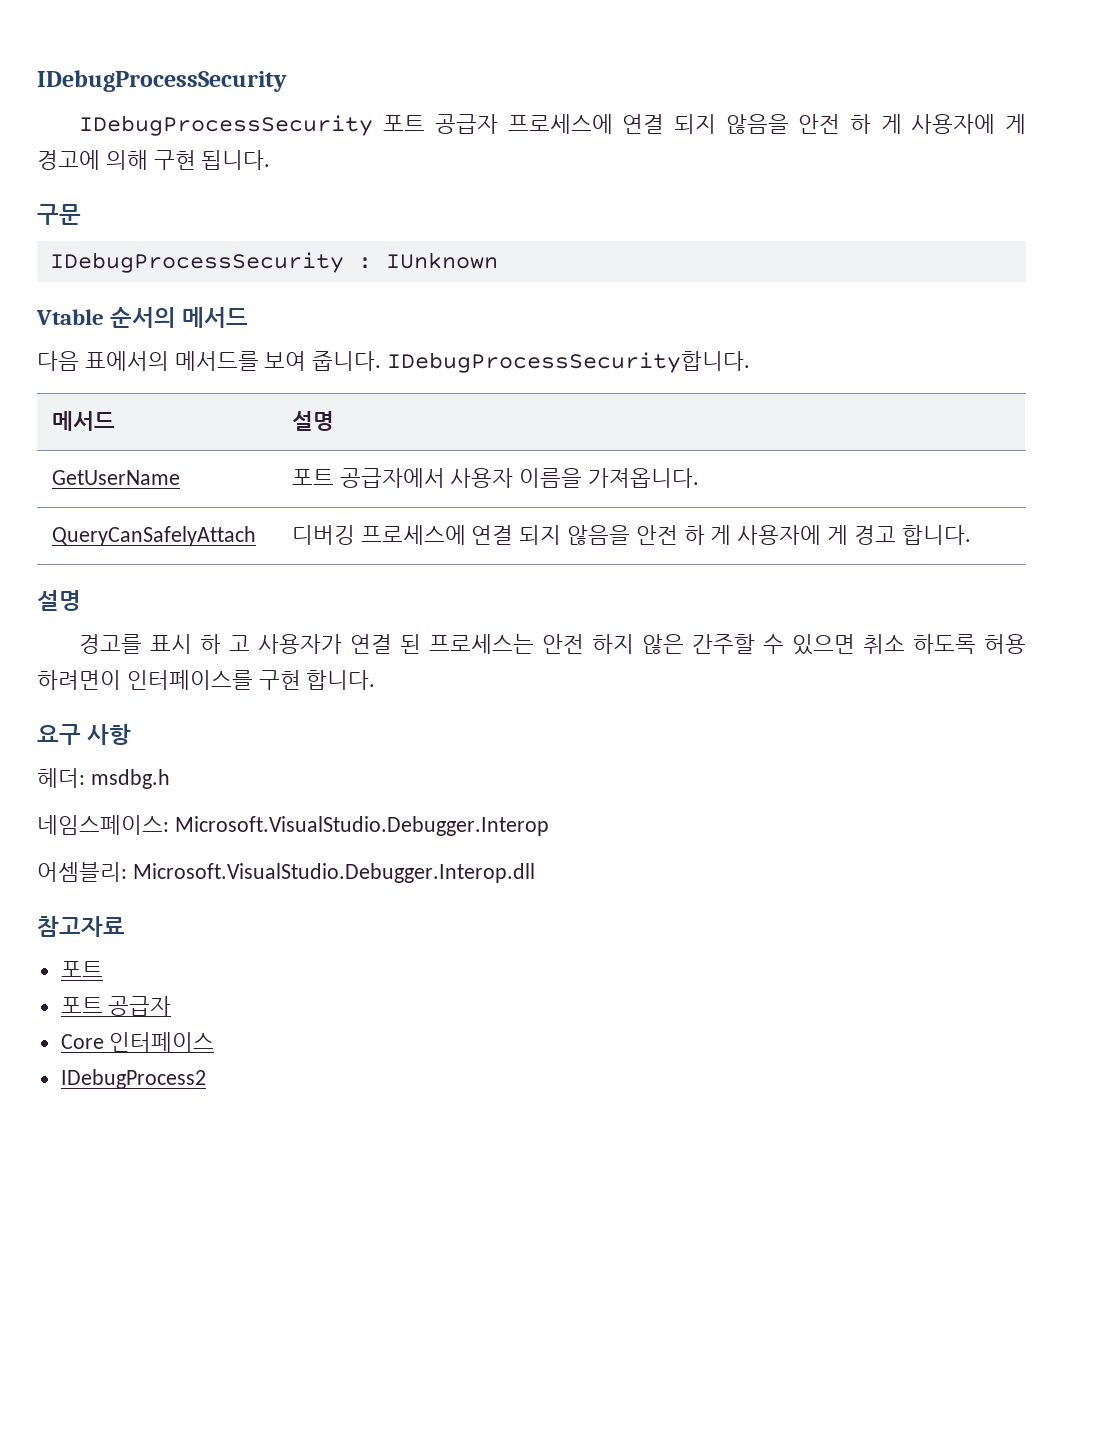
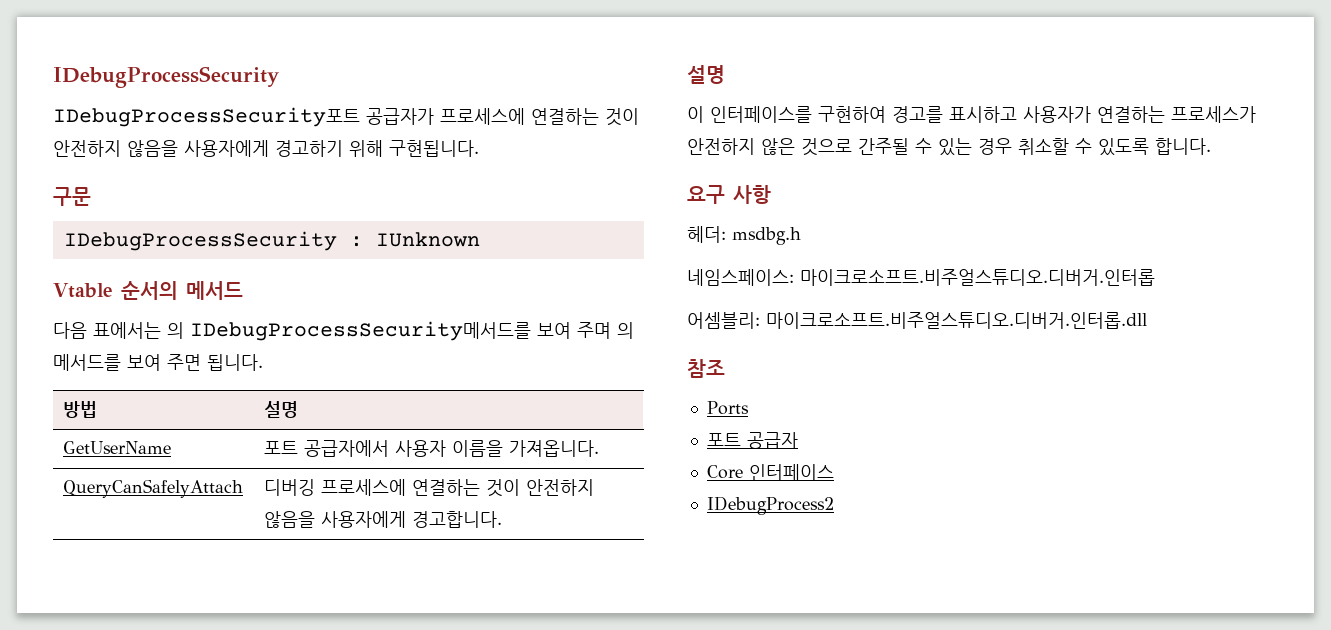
[79,114,1026,136] [37,150,271,170] IDebugProcessSecurity 포트 공급자 프로세스에 연결 되지 않음을 안전 하 게 사용자에 게 경고에 의해 구현 됩니다. -> [53,107,639,127] [53,140,479,157] IDebugProcessSecurity포트 공급자가 프로세스에 연결하는 것이 안전하지 않음을 사용자에게 경고하기 위해 구현됩니다.
[84,351,751,373] [51,411,115,431] 표에서의 메서드를 보여 줍니다. IDebugProcessSecurity합니다. // 메서드 -> [93,321,634,341] [53,354,263,371] [63,401,98,418] 표에서는 의 IDebugProcessSecurity메서드를 보여 주며 의 메서드를 보여 주면 됩니다. // 방법
[471,525,971,545] [37,590,81,611] [79,634,1026,655] [37,670,301,690] 연결 되지 않음을 안전 하 게 사용자에 게 경고 합니다. // 설명 // 경고를 표시 하 고 사용자가 연결 된 프로세스는 안전 하지 않은 간주할 수 있으면 취소 하도록 허용 하려면이 인터페이스를 구현 -> [412,479,595,497] [264,511,503,528] [687,65,725,84] [687,106,1256,123] [687,138,1149,156] 연결하는 것이 안전하지 않음을 사용자에게 경고합니다. // 설명 // 이 인터페이스를 구현하여 경고를 표시하고 사용자가 연결하는 프로세스가 안전하지 않은 것으로 간주될 수 있는 경우 취소할 수 있도록
[174,816,549,836] Microsoft.VisualStudio.Debugger.Interop -> [800,269,1155,286] 마이크로소프트.비주얼스튜디오.디버거.인터롭
[132,863,535,883] [37,916,125,937] [60,961,103,977] Microsoft.VisualStudio.Debugger.Interop.dll // 참고자료 // 포트 -> [766,312,1147,329] [687,359,725,378] [706,401,749,415] 마이크로소프트.비주얼스튜디오.디버거.인터롭.dll // 참조 // Ports

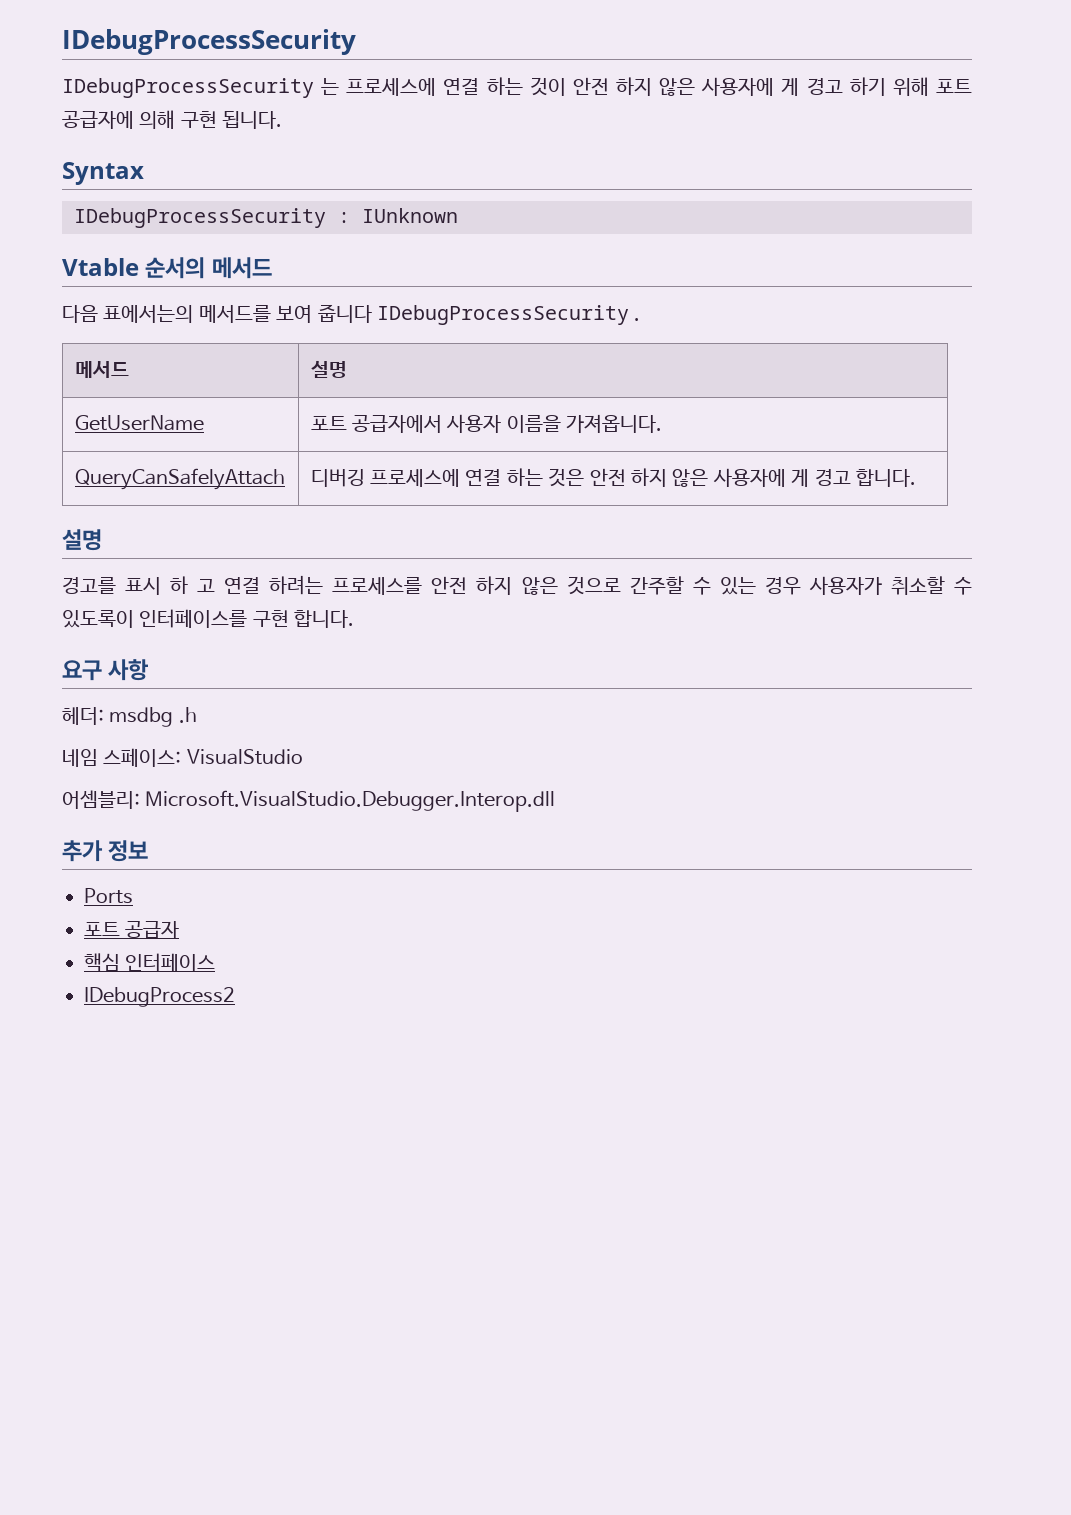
[53,107,639,127] [53,140,479,157] [53,187,91,206] IDebugProcessSecurity포트 공급자가 프로세스에 연결하는 것이 안전하지 않음을 사용자에게 경고하기 위해 구현됩니다. // 구문 -> [62,77,972,98] [62,110,283,129] [62,162,144,185] IDebugProcessSecurity 는 프로세스에 연결 하는 것이 안전 하지 않은 사용자에 게 경고 하기 위해 포트 공급자에 의해 구현 됩니다. // Syntax
[93,321,634,341] [53,354,263,371] [63,401,98,418] 표에서는 의 IDebugProcessSecurity메서드를 보여 주며 의 메서드를 보여 주면 됩니다. // 방법 -> [103,304,641,325] [74,361,129,378] 표에서는의 메서드를 보여 줍니다 IDebugProcessSecurity . // 메서드
[412,479,595,497] [264,511,503,528] [687,65,725,84] [687,106,1256,123] [687,138,755,155] 연결하는 것이 안전하지 않음을 사용자에게 경고합니다. // 설명 // 이 인터페이스를 구현하여 경고를 표시하고 사용자가 연결하는 프로세스가 안전하지 -> [465,468,917,487] [62,529,102,551] [62,575,513,595] 연결 하는 것은 안전 하지 않은 사용자에 게 경고 합니다. // 설명 // 경고를 표시 하 고 연결 하려는 프로세스를 안전 하지
[858,138,909,155] 간주될 -> [629,576,684,595] 간주할
(1012, 146) none -> [808,576,882,595] 사용자가
[1098,138,1149,156] 있도록 -> [62,609,289,628] 있도록이 인터페이스를 구현
[732,227,801,245] [687,269,1155,286] [687,312,1147,329] [687,359,725,378] msdbg.h // 네임스페이스: 마이크로소프트.비주얼스튜디오.디버거.인터롭 // 어셈블리: 마이크로소프트.비주얼스튜디오.디버거.인터롭.dll // 참조 -> [109,707,197,727] [62,748,303,767] [62,790,556,812] [62,840,149,862] msdbg .h // 네임 스페이스: VisualStudio // 어셈블리: Microsoft.VisualStudio.Debugger.Interop.dll // 추가 정보
[706,465,743,479] Core -> [84,953,120,972] 핵심

